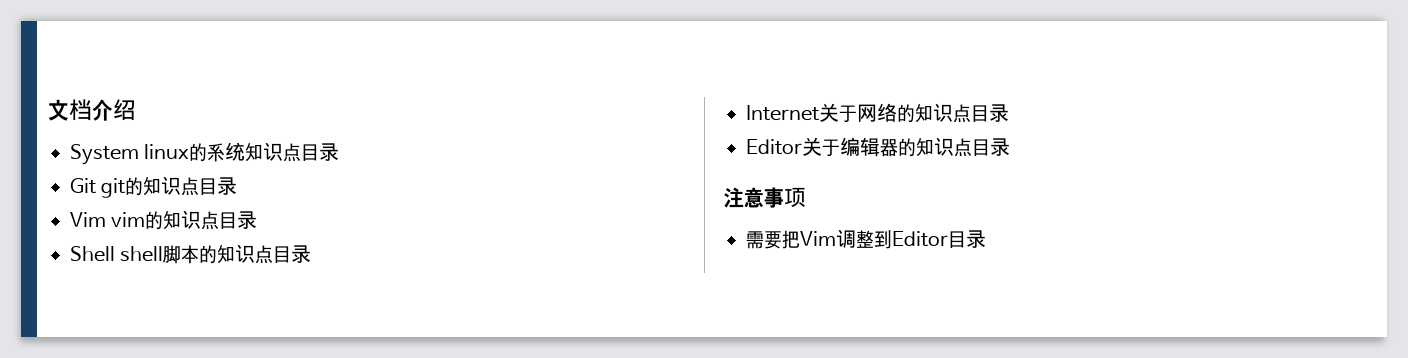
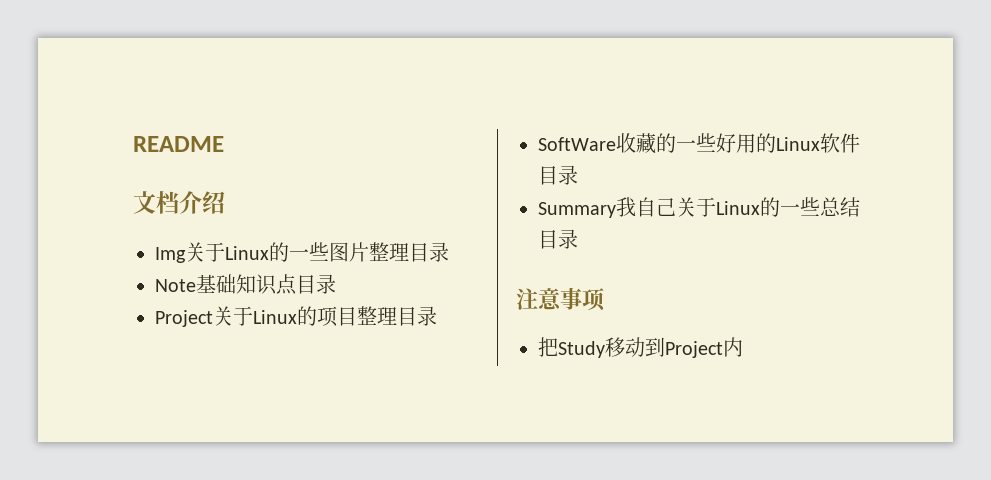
(48, 110) none -> [133,136,224,152] README //
[70,142,340,165] [70,176,238,198] [70,210,258,230] [70,244,312,264] [746,103,1009,123] [746,137,1010,157] [724,187,806,208] [746,229,986,249] System linux的系统知识点目录 // Git git的知识点目录 // Vim vim的知识点目录 // Shell shell脚本的知识点目录 // Internet关于网络的知识点目录 // Editor关于编辑器的知识点目录 // 注意事项 // 需要把Vim调整到Editor目录 -> [155,242,449,263] [155,274,336,295] [155,306,437,327] [538,133,860,154] [538,165,578,185] [538,197,860,218] [538,229,578,249] [516,287,605,311] [538,337,743,358] Img关于Linux的一些图片整理目录 // Note基础知识点目录 // Project关于Linux的项目整理目录 // SoftWare收藏的一些好用的Linux软件目录 // Summary我自己关于Linux的一些总结目录 // 注意事项 // 把Study移动到Project内

